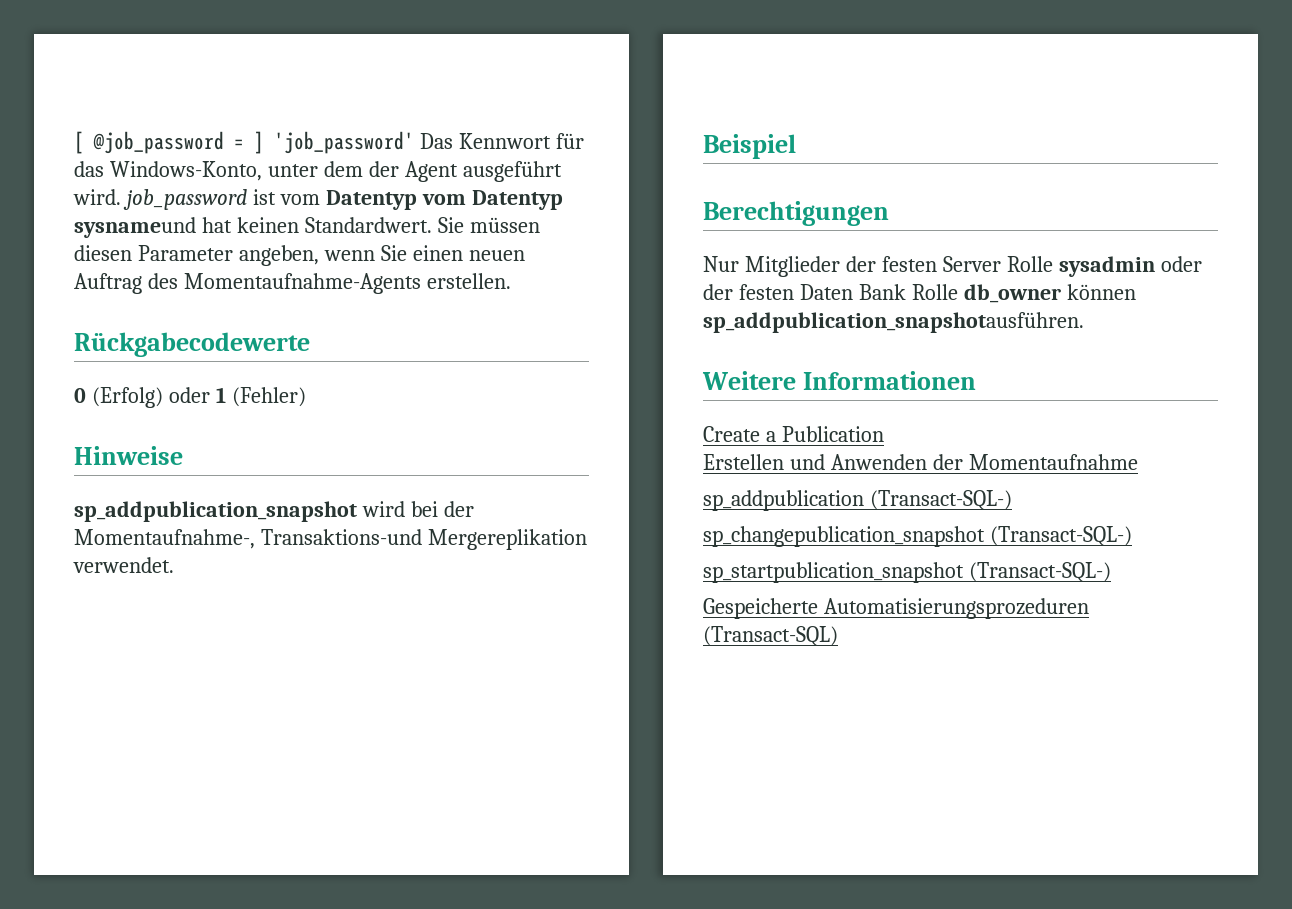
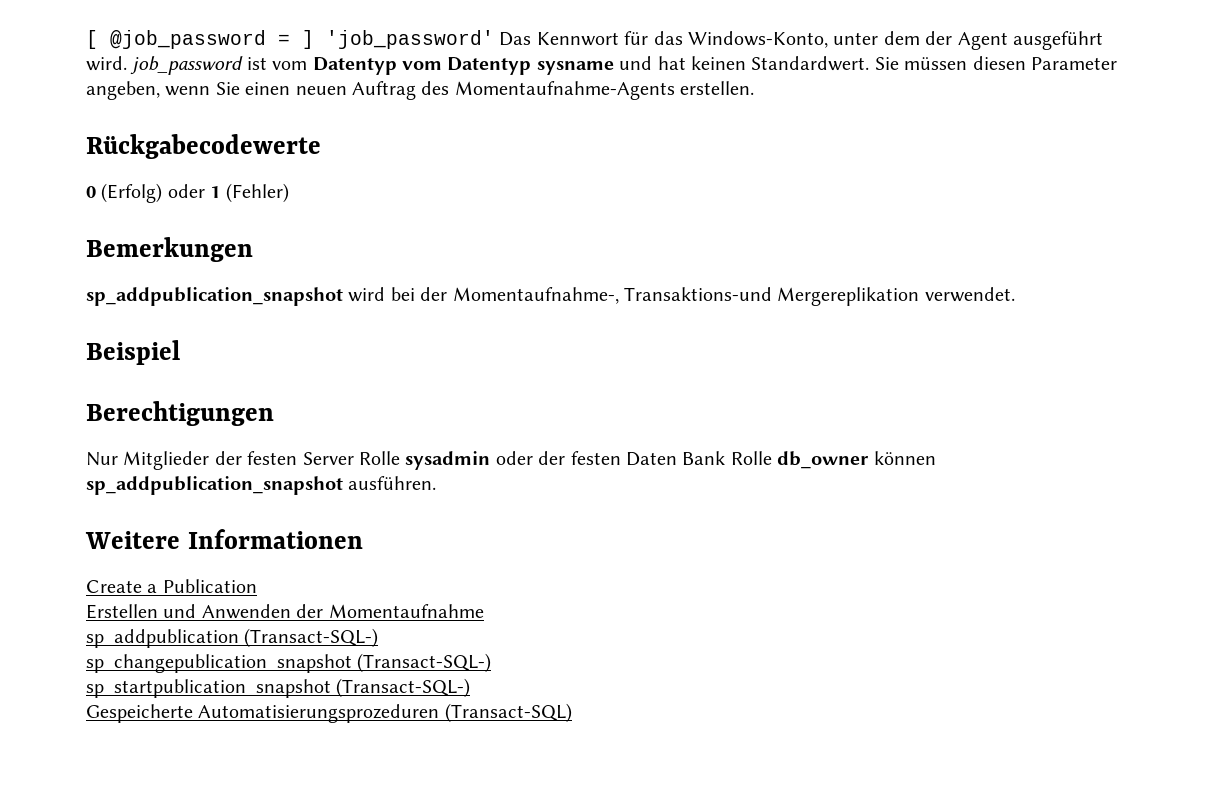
[74,217,196,238] sysnameund -> [536,56,653,75] sysname und
[74,446,183,465] Hinweise -> [86,237,253,262] Bemerkungen
[703,312,1084,333] sp_addpublication_snapshotausführen. -> [86,476,437,495] sp_addpublication_snapshot ausführen.

